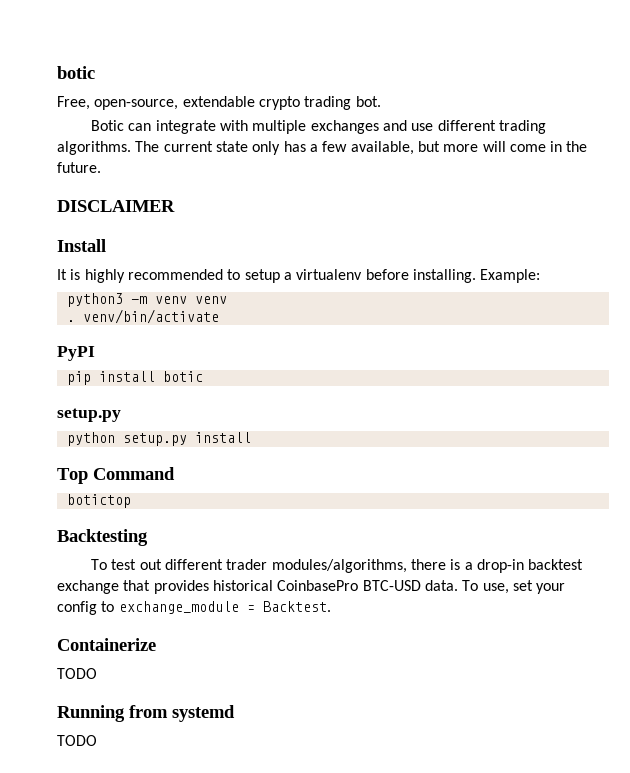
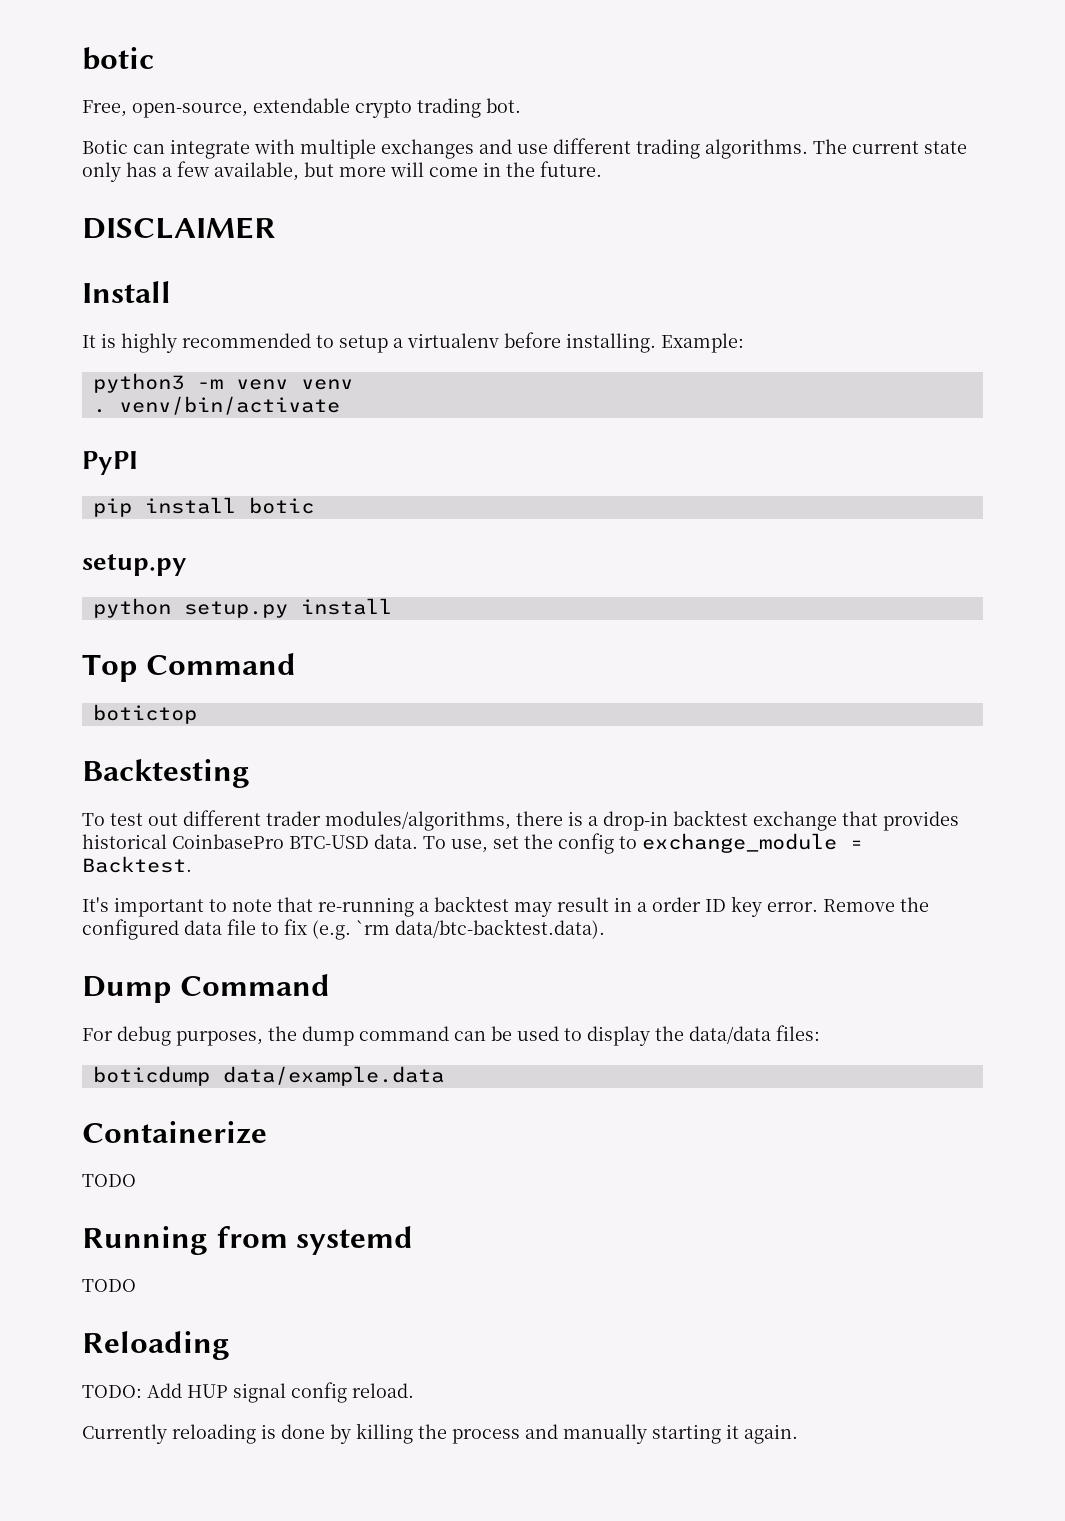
[536,583,566,594] your -> [524,834,553,849] the
(331, 606) none -> [82,896,929,917] [82,919,605,940] [82,974,330,1003] [82,1025,820,1046] [92,1066,444,1086] // It's important to note that re-running a backtest may result in a order ID key error. Remove the configured data file to fix (e.g. `rm data/btc-backtest.data). // Dump Command // For debug purposes, the dump command can be used to display the data/data files: // boticdump data/example.data
(97, 740) none -> [82,1331,230,1360] [82,1382,414,1403] [82,1423,798,1444] // Reloading // TODO: Add HUP signal config reload. // Currently reloading is done by killing the process and manually starting it again.

